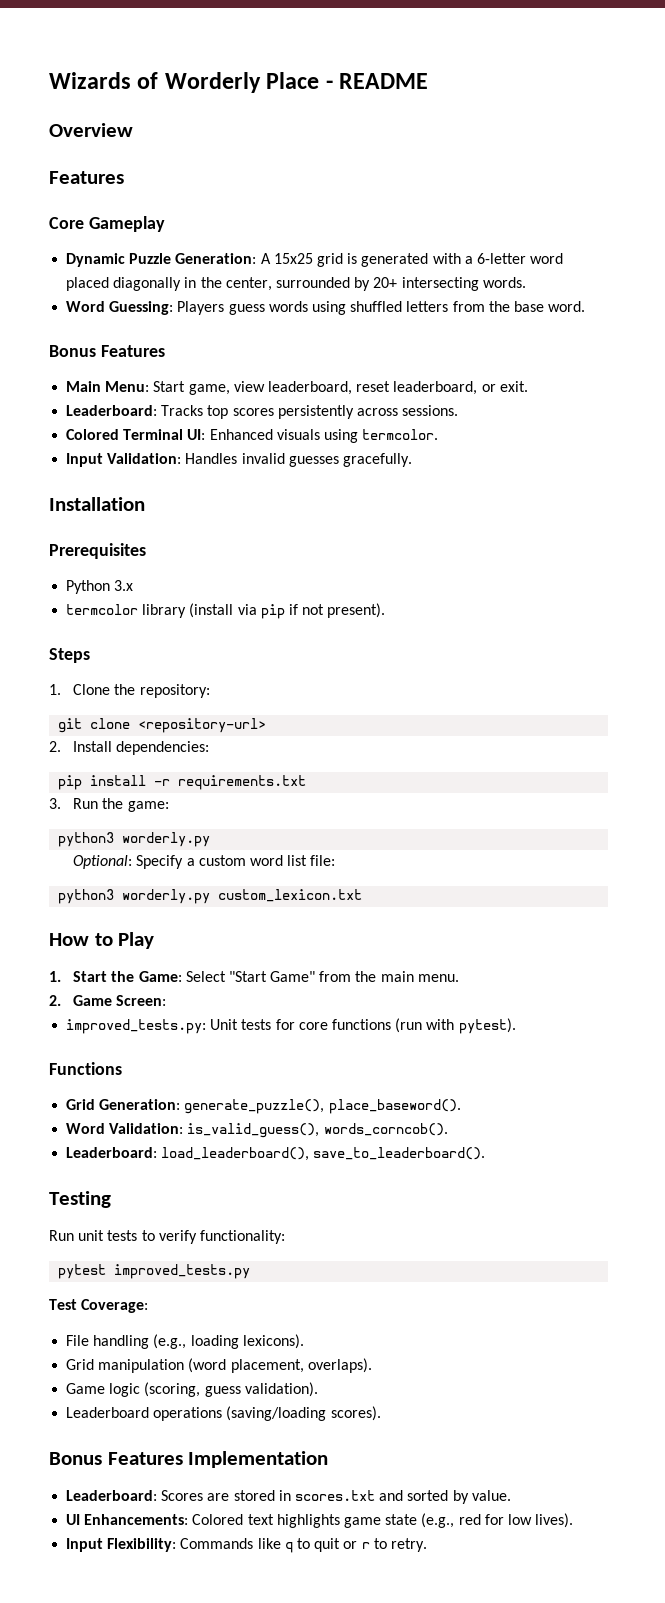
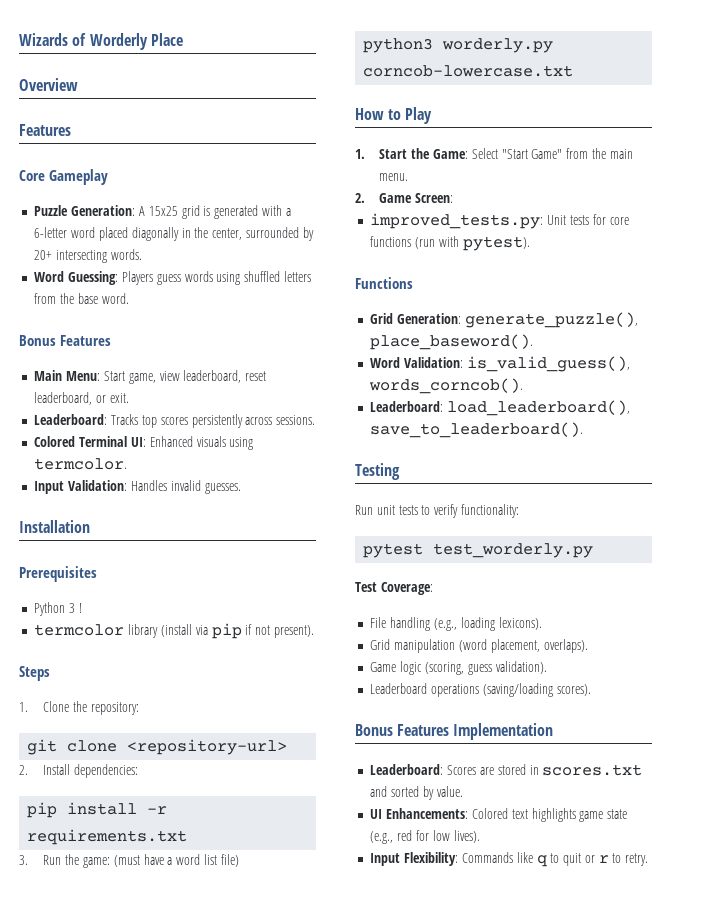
[325,73,429,89] - README -> (183, 39) none
[66,253,126,267] Dynamic -> (108, 177) none
[288,453,412,467] guesses gracefully. -> [204,483,241,494] guesses.
[114,580,134,591] 3.x -> [69,603,82,613] 3 !
[58,832,211,847] [73,855,336,869] [58,889,363,904] // python3 worderly.py // Optional: Specify a custom word list file: // python3 worderly.py custom_lexicon.txt -> [113,854,239,867] [363,38,554,53] [363,65,574,77] (must have a word list file) // python3 worderly.py corncob-lowercase.txt
[114,1264,251,1279] improved_tests.py -> [433,543,594,558] test_worderly.py

